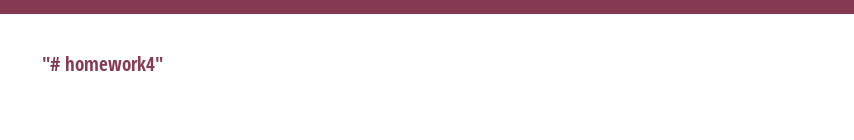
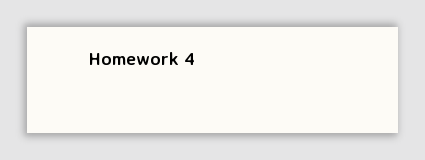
[42,56,163,71] "# homework4" -> [89,52,195,65] Homework 4

